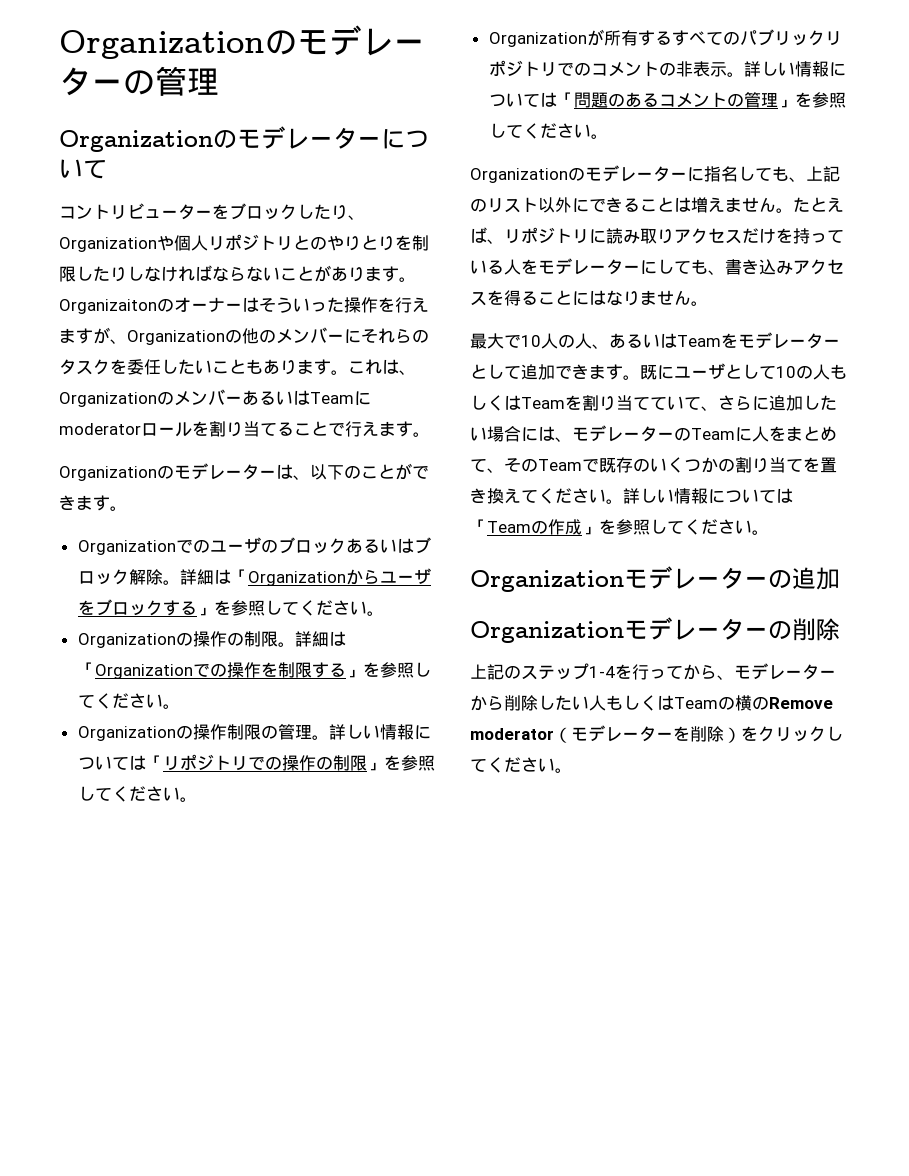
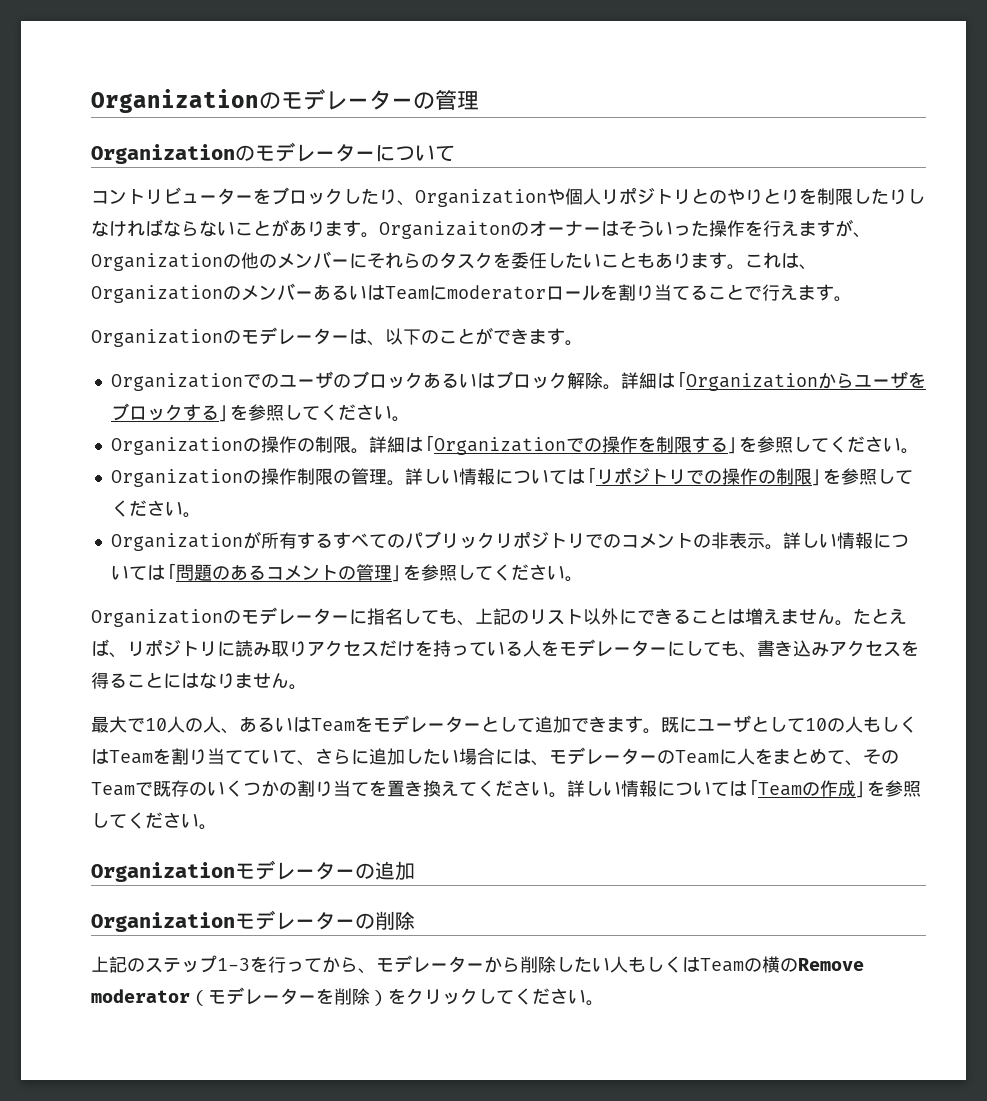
[589,666,615,678] 1-4 -> [217,958,250,971] 1-3

